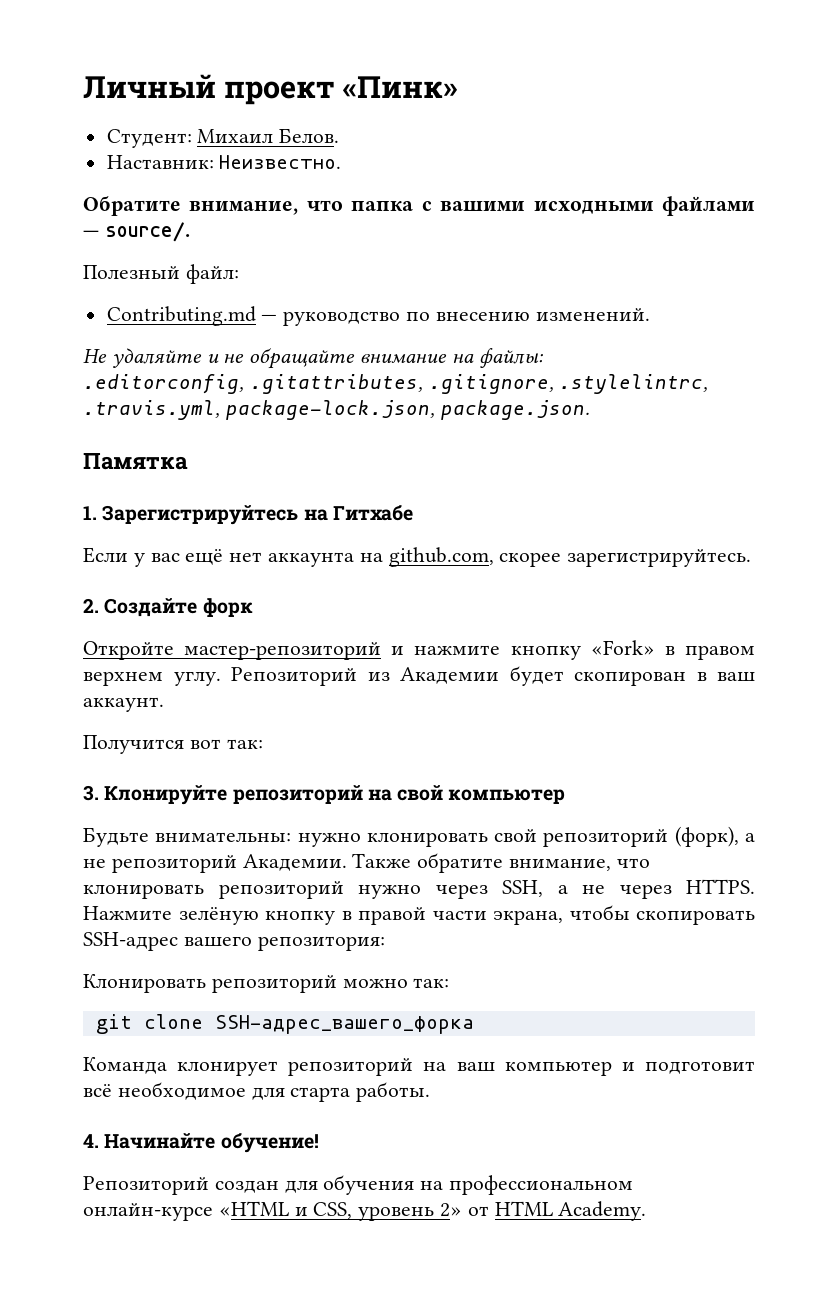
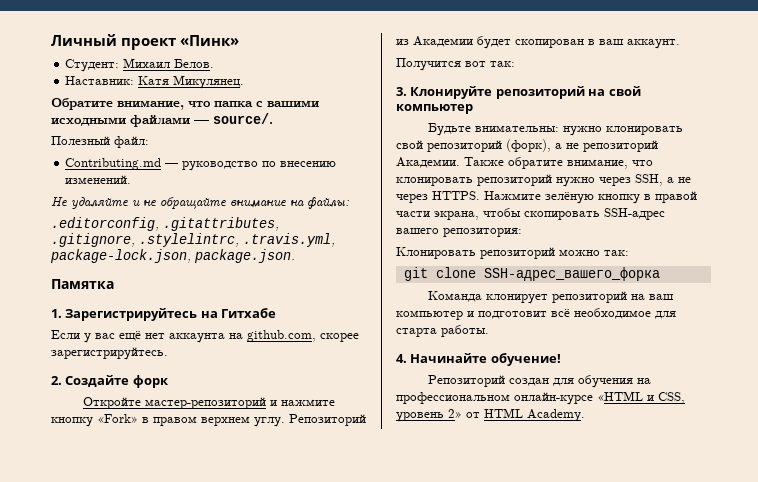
[219,155,342,169] Неизвестно. -> [138,75,245,89] Катя Микулянец.

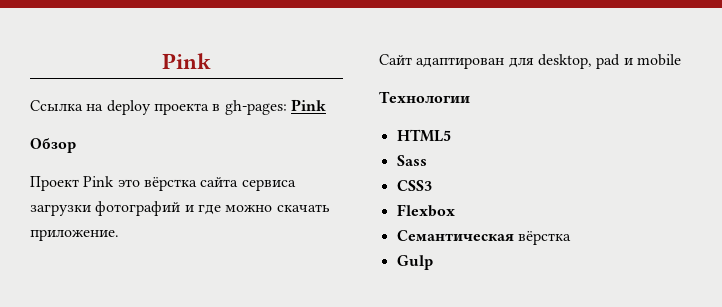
[51,34,239,50] [65,58,215,72] [65,75,245,89] [51,98,319,110] [51,113,273,127] [51,136,149,148] [65,158,337,171] [65,175,132,184] [51,197,349,209] [51,217,279,231] [51,233,335,247] [50,249,295,263] [51,279,114,289] [51,308,277,321] [51,330,359,343] [51,347,168,360] [51,375,169,388] [82,397,335,409] [51,414,366,427] [396,36,680,49] [396,58,515,71] [396,86,641,99] [396,104,473,114] [427,123,683,136] [396,139,658,152] [396,157,653,169] [396,174,691,187] [396,191,697,204] [396,208,665,220] [396,228,522,237] [396,247,629,259] [403,267,660,281] [427,291,674,304] [396,308,676,320] [396,325,489,337] [396,353,561,366] [427,375,651,388] [396,391,685,405] [396,408,585,422] Личный проект «Пинк» // Студент: Михаил Белов. // Наставник: Катя Микулянец. // Обратите внимание, что папка с вашими исходными файлами — source/. // Полезный файл: // Contributing.md — руководство по внесению изменений. // Не удаляйте и не обращайте внимание на файлы: // .editorconfig, .gitattributes, .gitignore, .stylelintrc, .travis.yml, package-lock.json, package.json. // Памятка // 1. Зарегистрируйтесь на Гитхабе // Если у вас ещё нет аккаунта на github.com, скорее зарегистрируйтесь. // 2. Создайте форк // Откройте мастер-репозиторий и нажмите кнопку «Fork» в правом верхнем углу. Репозиторий из Академии будет скопирован в ваш аккаунт. // Получится вот так: // 3. Клонируйте репозиторий на свой компьютер // Будьте внимательны: нужно клонировать свой репозиторий (форк), а не репозиторий Академии. Также обратите внимание, что клонировать репозиторий нужно через SSH, а не через HTTPS. Нажмите зелёную кнопку в правой части экрана, чтобы скопировать SSH-адрес вашего репозитория: // Клонировать репозиторий можно так: // git clone SSH-адрес_вашего_форка // Команда клонирует репозиторий на ваш компьютер и подготовит всё необходимое для старта работы. // 4. Начинайте обучение! // Репозиторий создан для обучения на профессиональном онлайн‑курсе «HTML и CSS, уровень 2» от HTML Academy. -> [162,53,211,69] [30,99,326,115] [30,138,76,153] [30,176,296,191] [30,201,330,216] [30,229,119,241] [379,54,681,69] [379,91,470,103] [396,129,451,142] [396,155,427,166] [396,180,432,191] [396,204,455,217] [396,230,571,245] [396,255,433,270] Pink // Ссылка на deploy проекта в gh-pages: Pink // Обзор // Проект Pink это вёрстка сайта сервиса загрузки фотографий и где можно скачать приложение. // Сайт адаптирован для desktop, pad и mobile // Технологии // HTML5 // Sass // CSS3 // Flexbox // Семантическая вёрстка // Gulp

